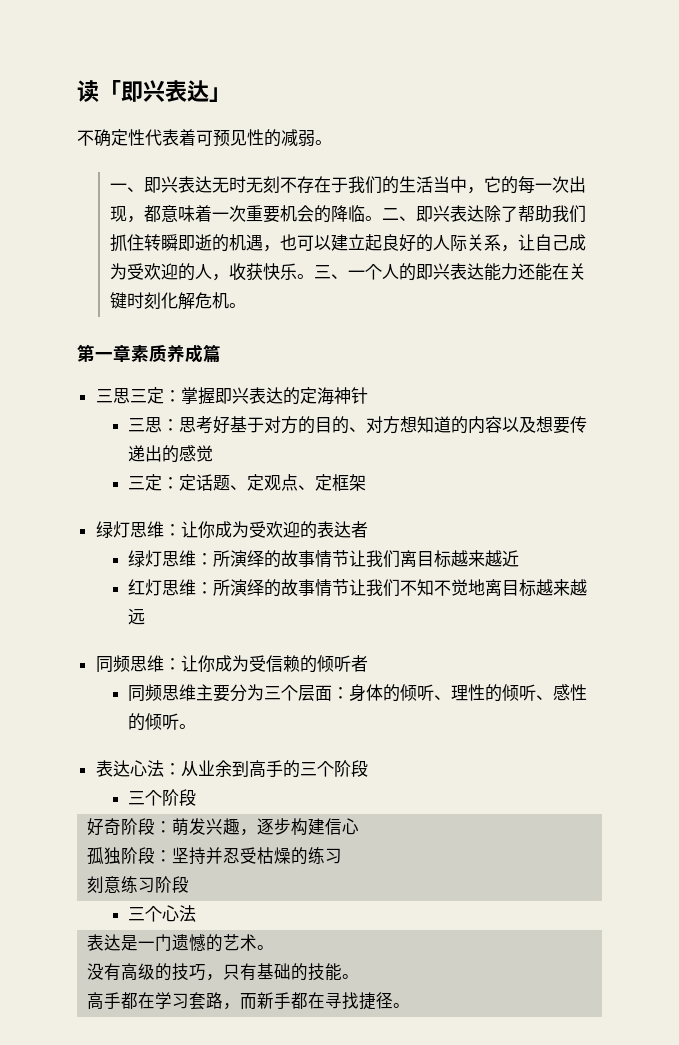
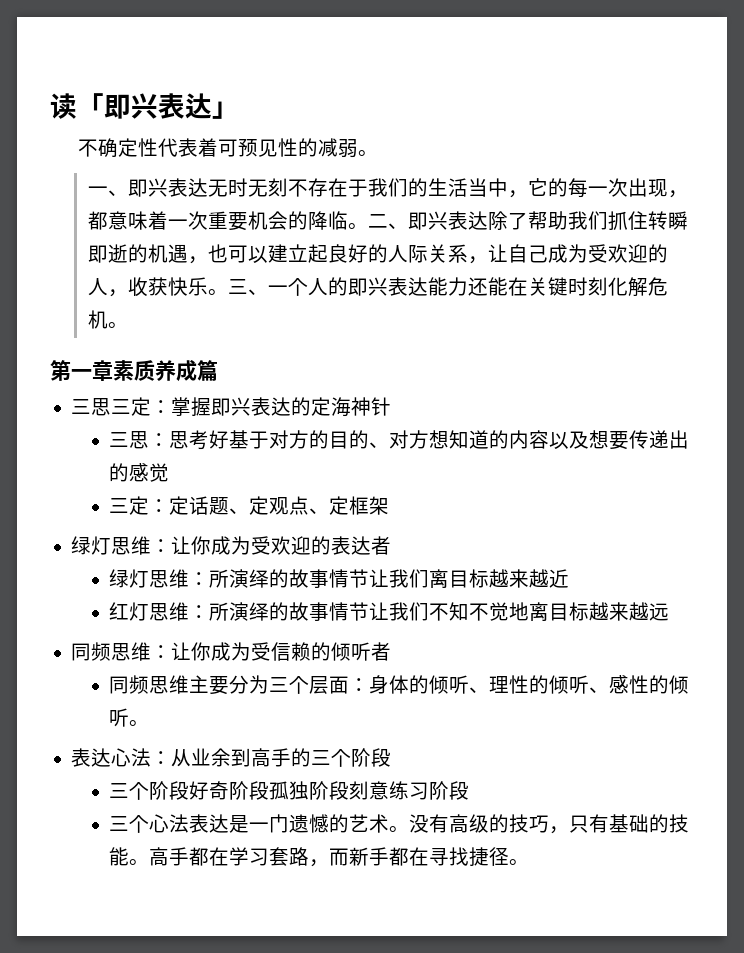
(197, 797) // -> (190, 790) none
[155,818,360,836] [87,847,343,865] ：萌发兴趣，逐步构建信心 // 孤独阶段：坚持并忍受枯燥的练习 // -> [269,781,350,800] 孤独阶段
(197, 913) // -> (190, 823) none
(275, 947) // -> (410, 829) none
(360, 976) // -> (150, 862) none

